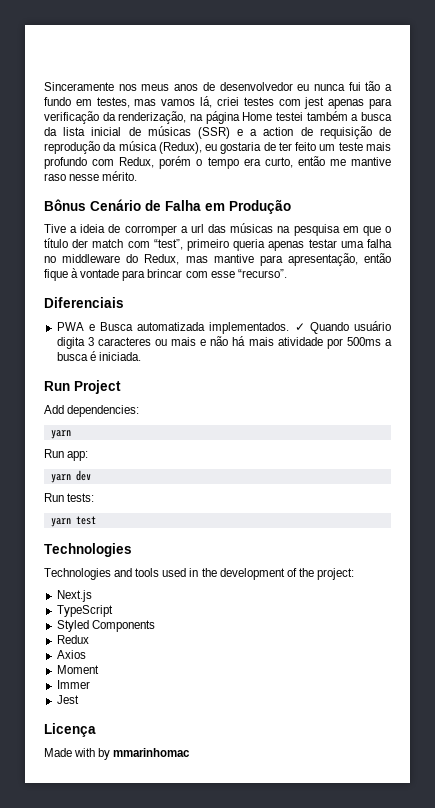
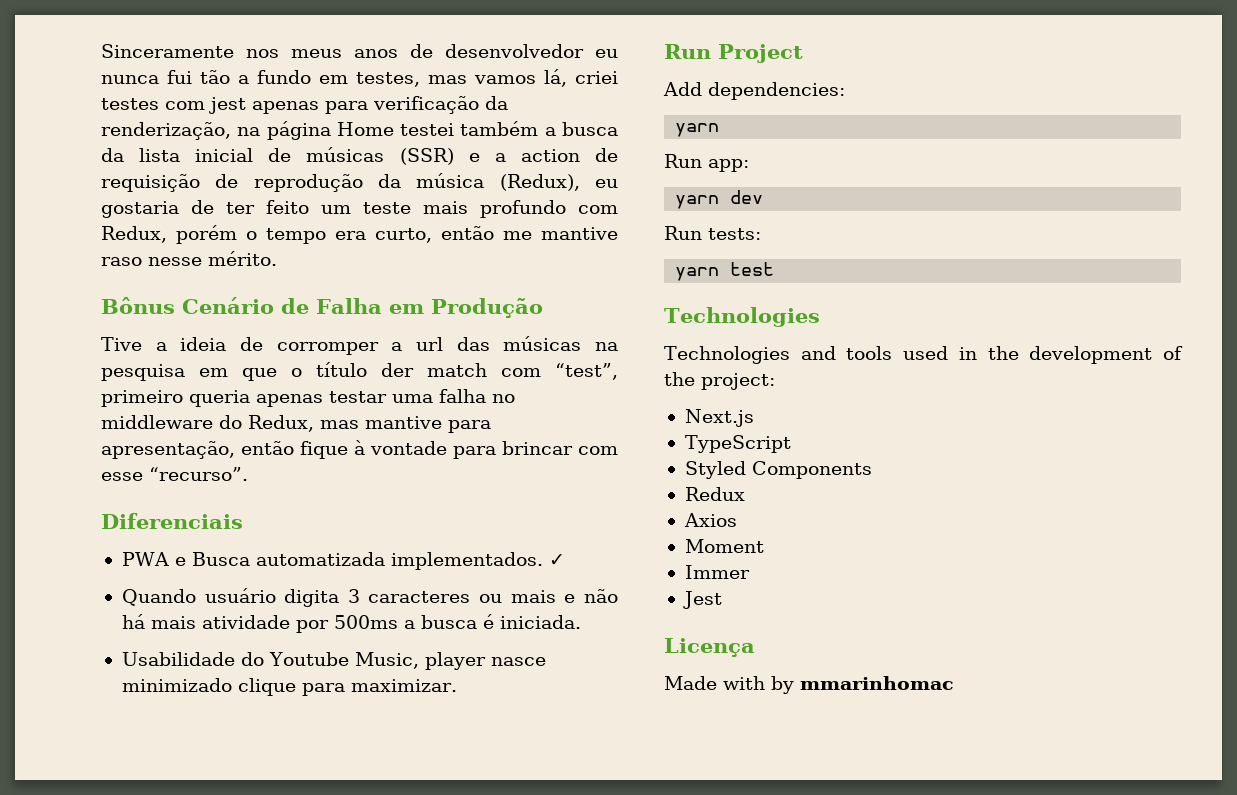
(305, 327) none -> (565, 560) //
(141, 356) none -> [121,652,546,670] [121,678,457,696] // Usabilidade do Youtube Music, player nasce minimizado clique para maximizar.

